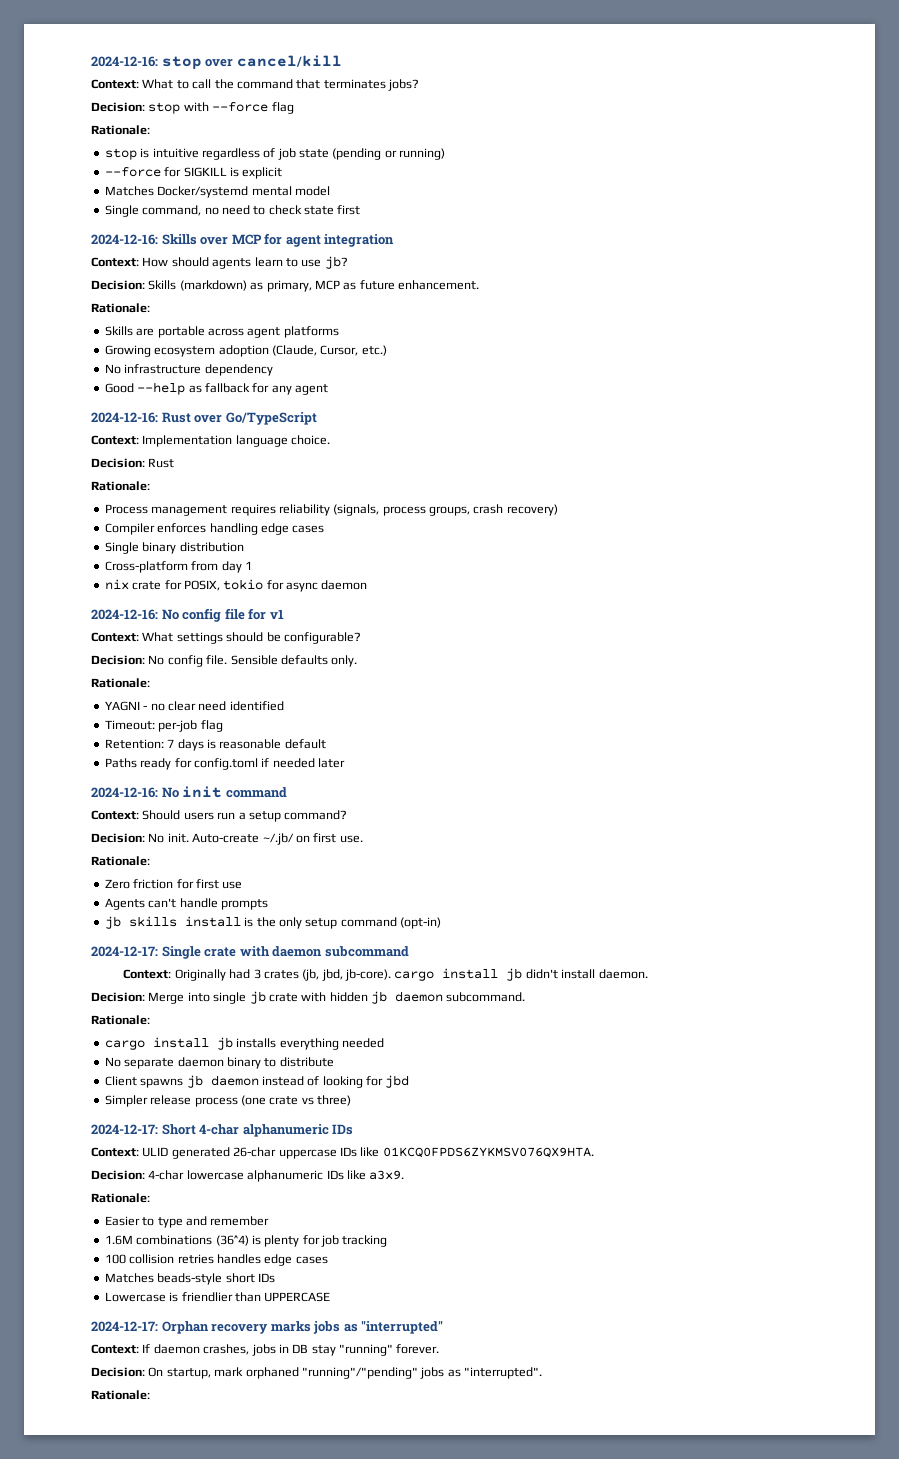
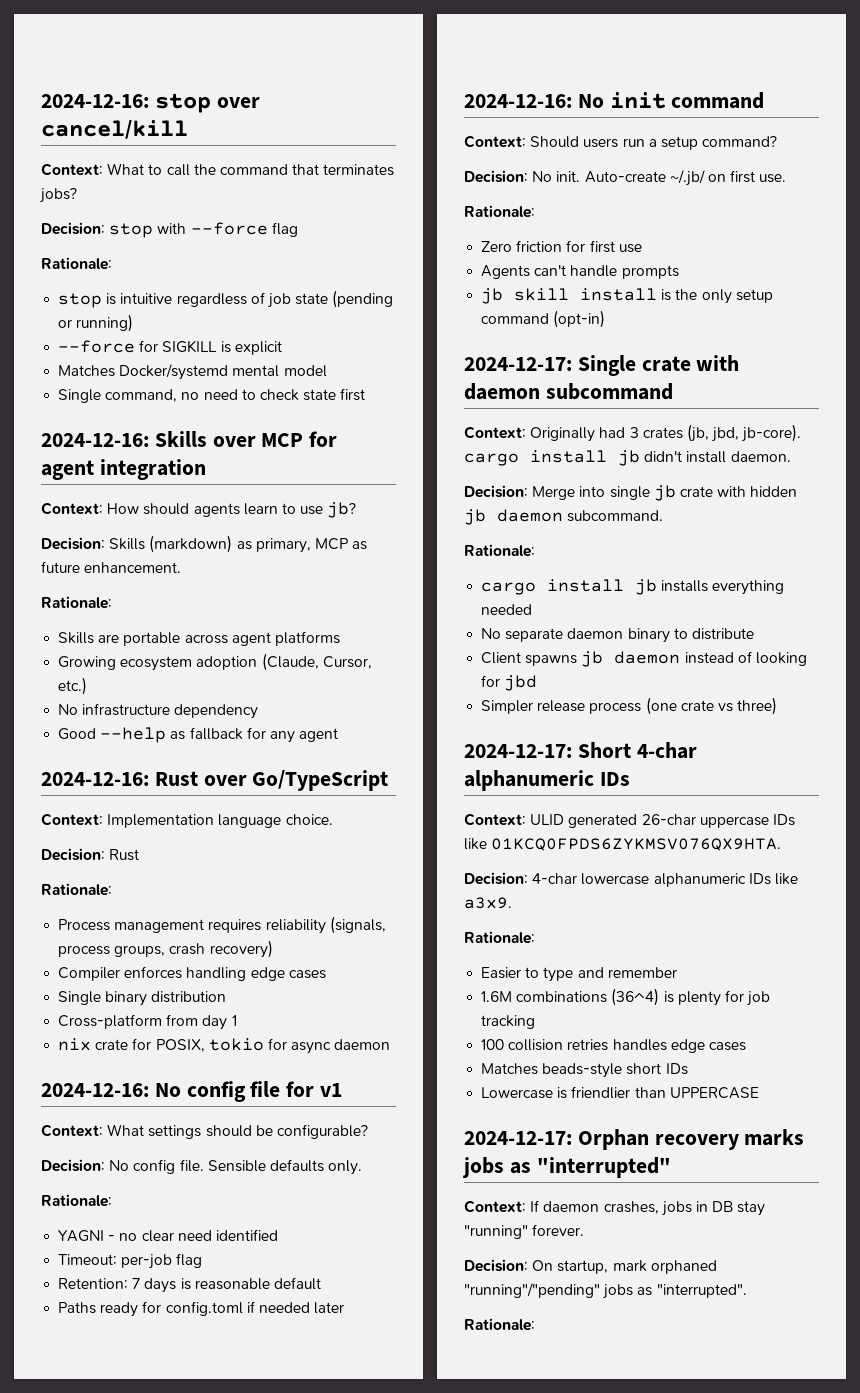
[128,916,177,927] skills -> [514,288,570,301] skill

